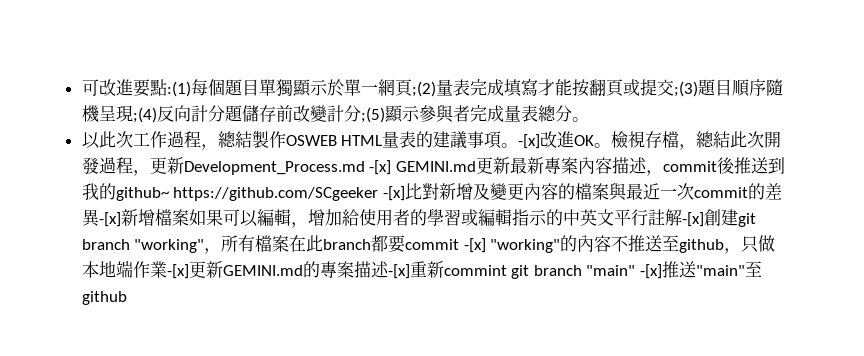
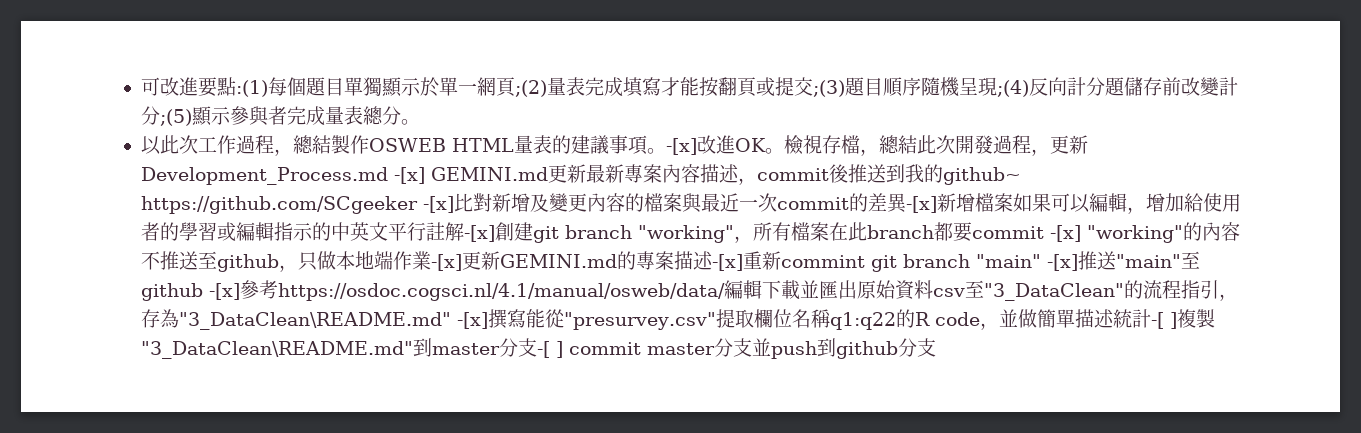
(127, 298) none -> [208,280,1238,301] [140,309,1215,330] [140,338,936,359] -[x]參考https://osdoc.cogsci.nl/4.1/manual/osweb/data/編輯下載並匯出原始資料csv至"3_DataClean"的流程指引，存為"3_DataClean\README.md" -[x]撰寫能從"presurvey.csv"提取欄位名稱q1:q22的R code，並做簡單描述統計-[ ]複製"3_DataClean\README.md"到master分支-[ ] commit master分支並push到github分支

